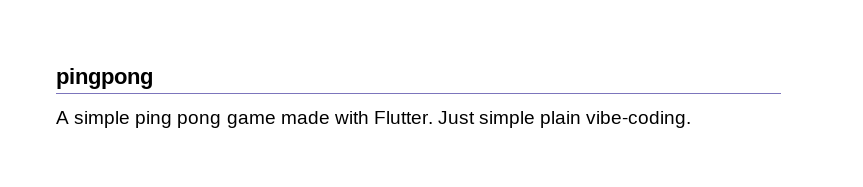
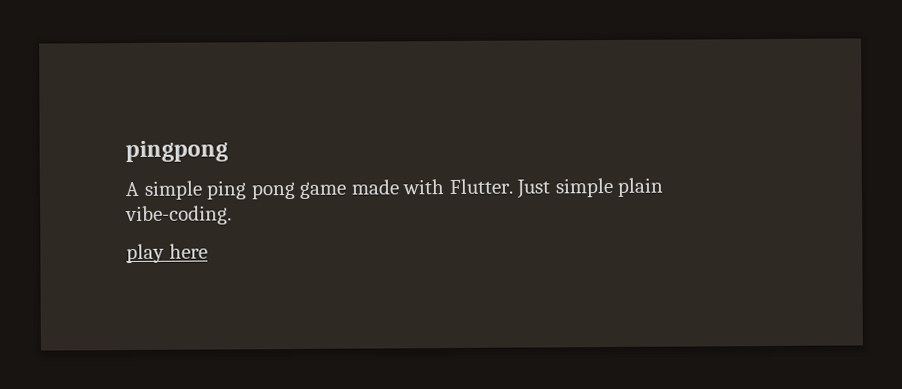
(692, 119) none -> [126,243,208,264] // play here

